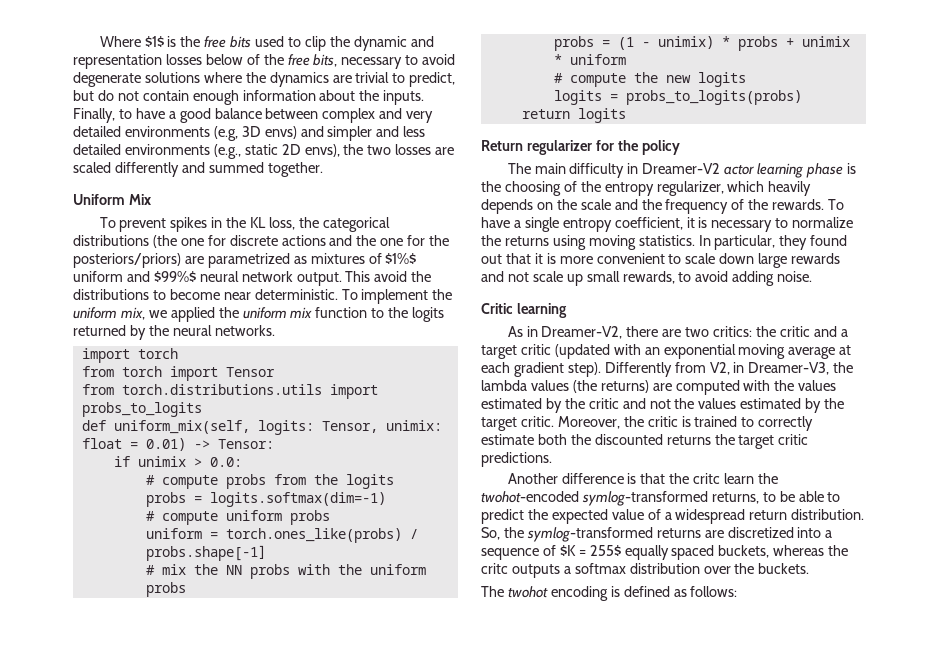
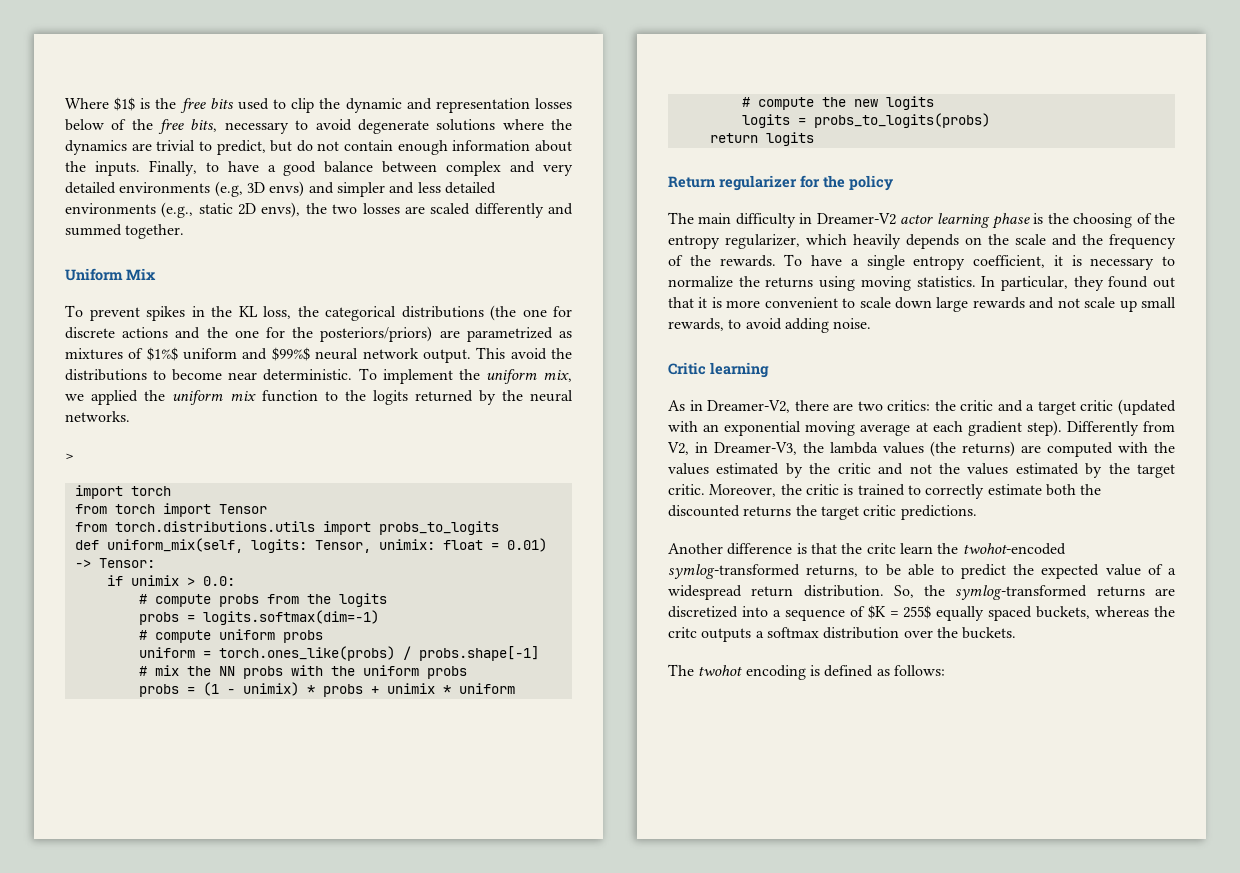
(275, 330) none -> [65,453,74,460] // >

